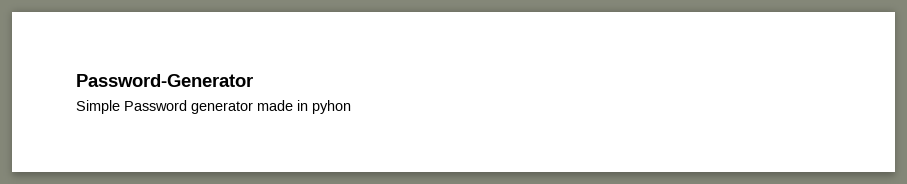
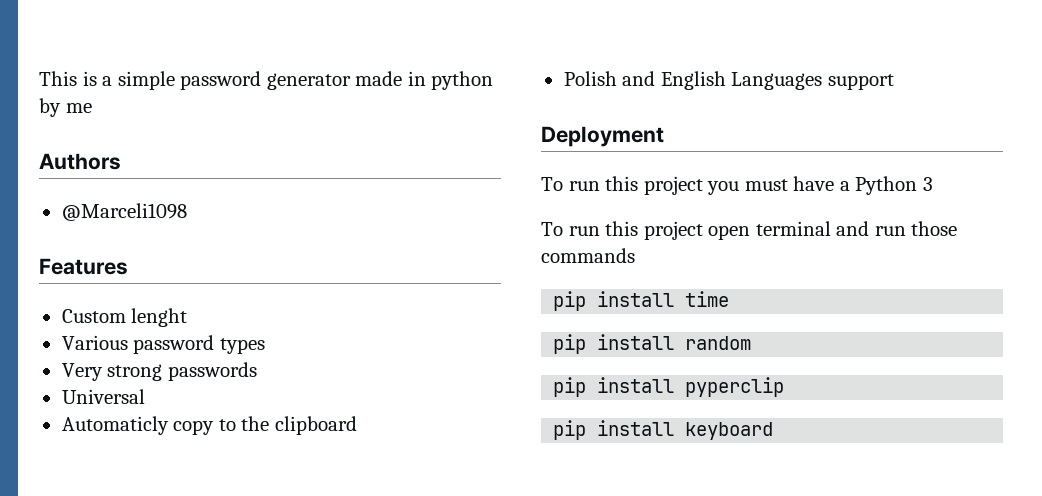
[76,74,253,87] [76,100,351,114] Password-Generator // Simple Password generator made in pyhon -> [39,71,494,90] [39,98,92,117] [39,153,121,170] [61,203,187,221] [39,258,128,275] [61,308,188,327] [61,335,265,354] [61,362,257,381] [61,389,145,404] [61,416,357,435] [563,71,894,90] [541,126,664,147] [541,176,933,195] [541,221,958,240] [541,248,635,263] [553,291,730,311] [553,334,752,354] [553,377,785,397] [553,420,774,440] This is a simple password generator made in python by me // Authors // @Marceli1098 // Features // Custom lenght // Various password types // Very strong passwords // Universal // Automaticly copy to the clipboard // Polish and English Languages support // Deployment // To run this project you must have a Python 3 // To run this project open terminal and run those commands // pip install time // pip install random // pip install pyperclip // pip install keyboard

